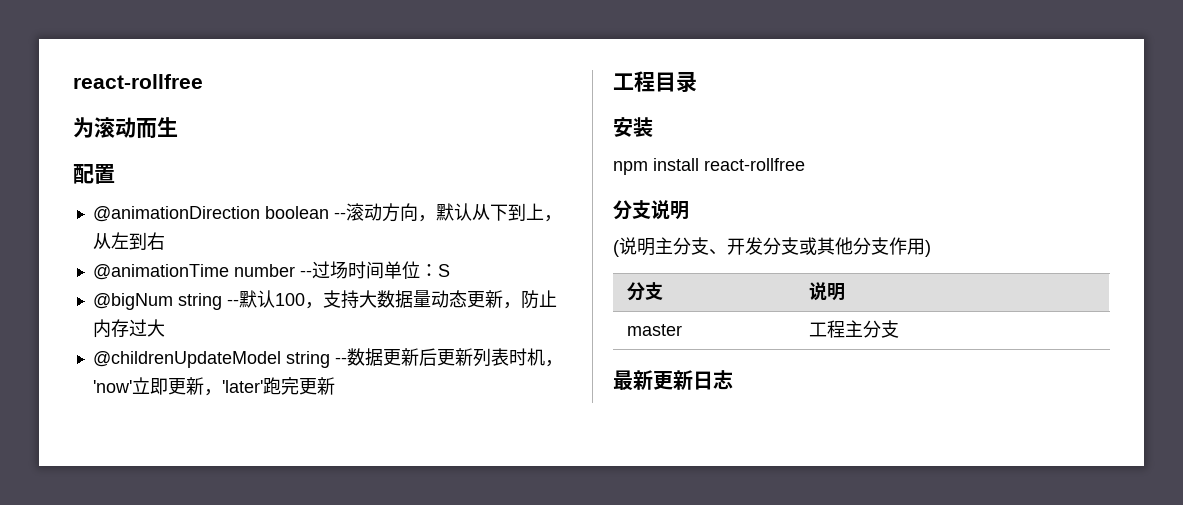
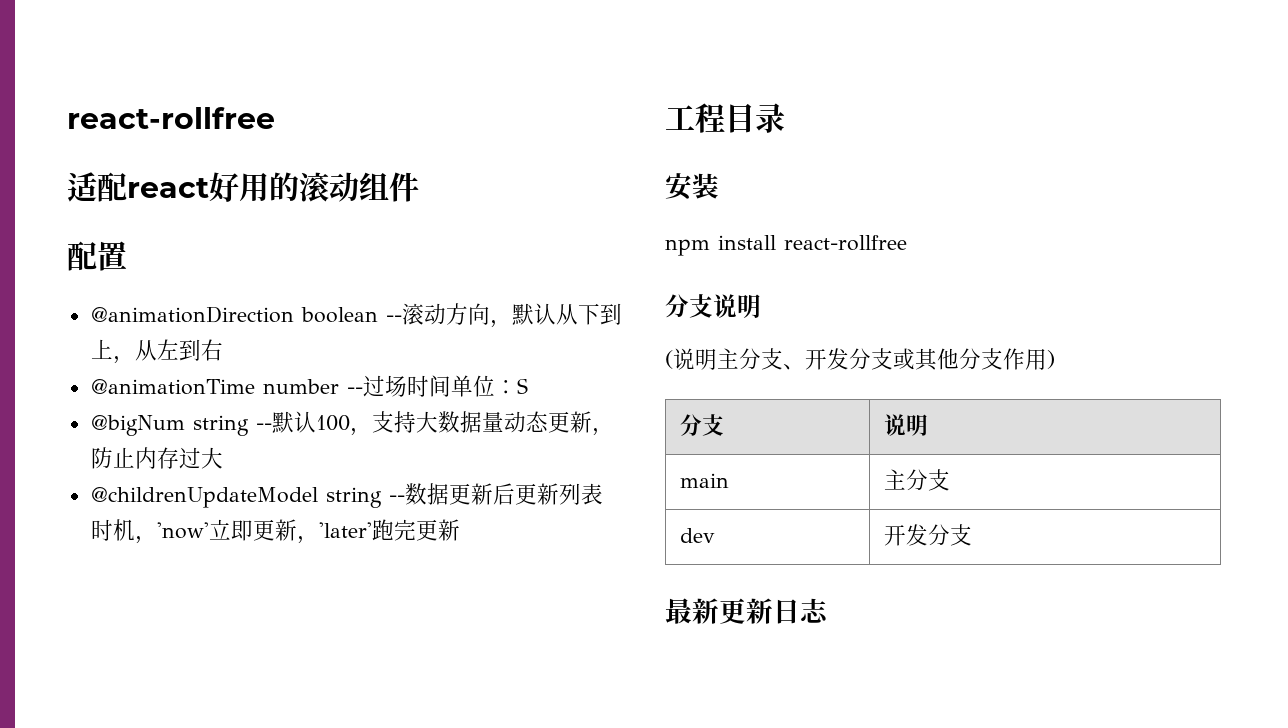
[73,74,203,89] [73,117,178,139] react-rollfree // 为滚动而生 -> [67,107,275,129] [67,172,419,202] react-rollfree // 适配react好用的滚动组件
[627,324,683,336] [809,320,900,338] master | 工程主分支 -> [679,473,729,488] [883,469,950,491] [679,528,715,543] [883,524,972,546] main | 主分支 // dev | 开发分支

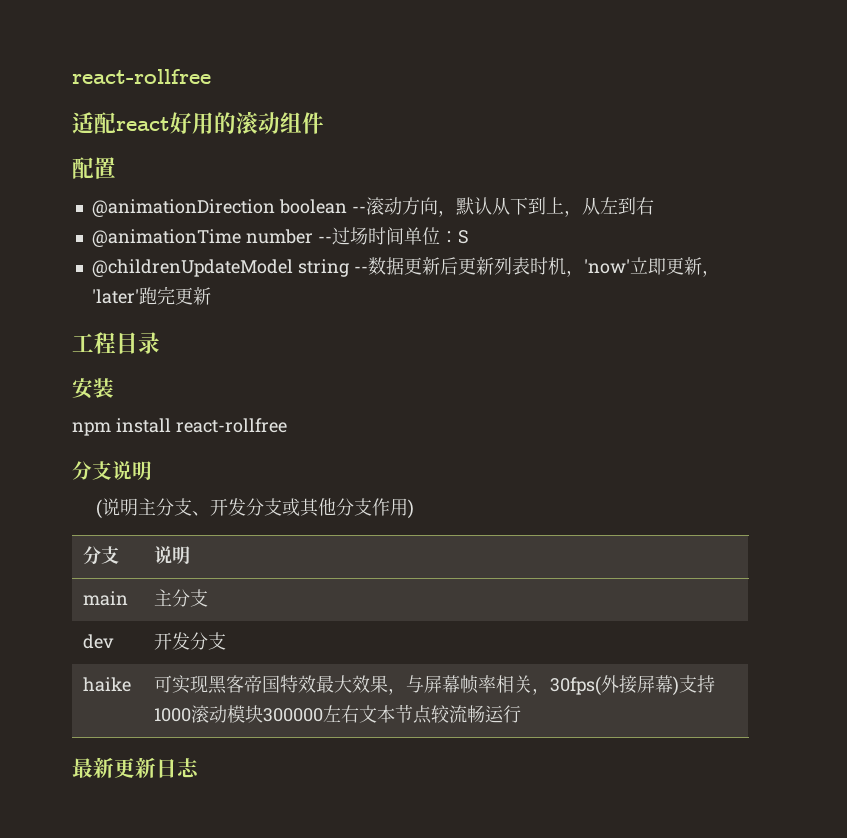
[90,411,614,436] [90,447,223,469] // @bigNum string --默认100，支持大数据量动态更新，防止内存过大 -> (469, 237) none
(972, 535) none -> [83,677,132,692] [154,675,716,696] [154,705,522,724] // haike | 可实现黑客帝国特效最大效果，与屏幕帧率相关，30fps(外接屏幕)支持1000滚动模块300000左右文本节点较流畅运行

